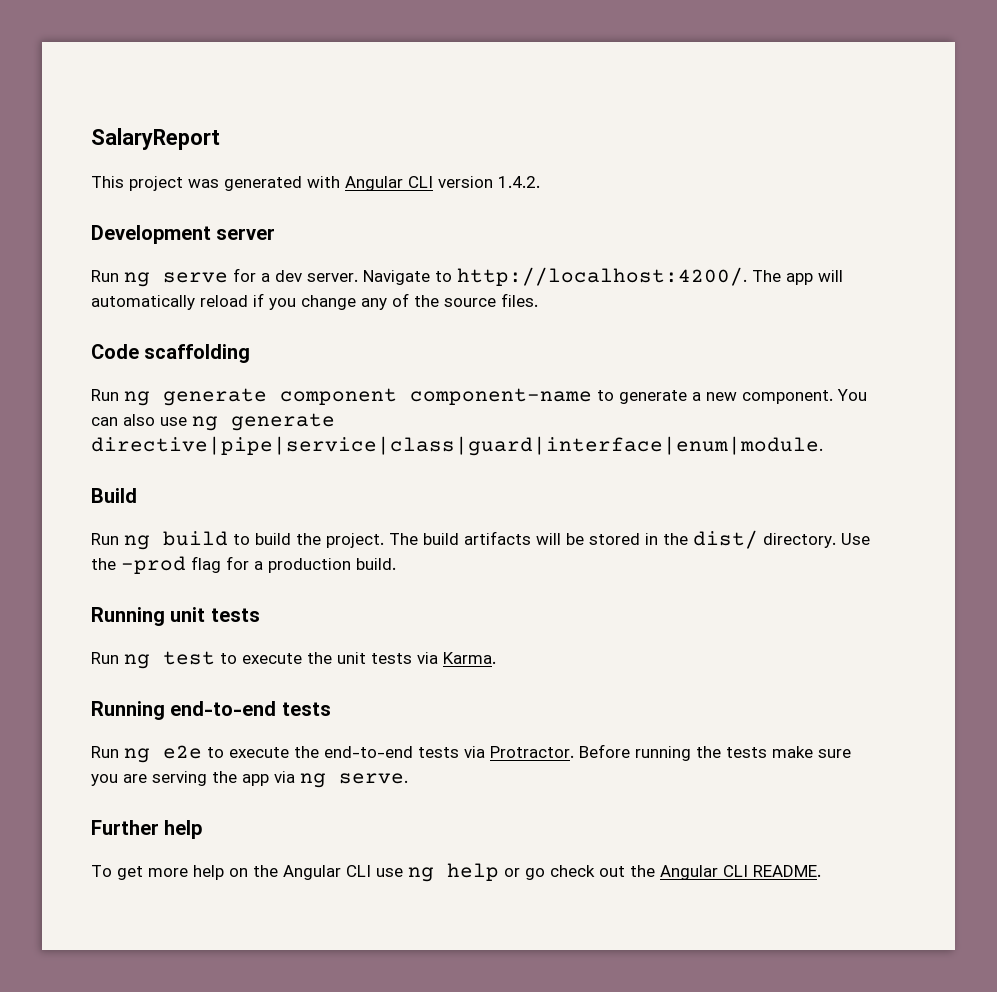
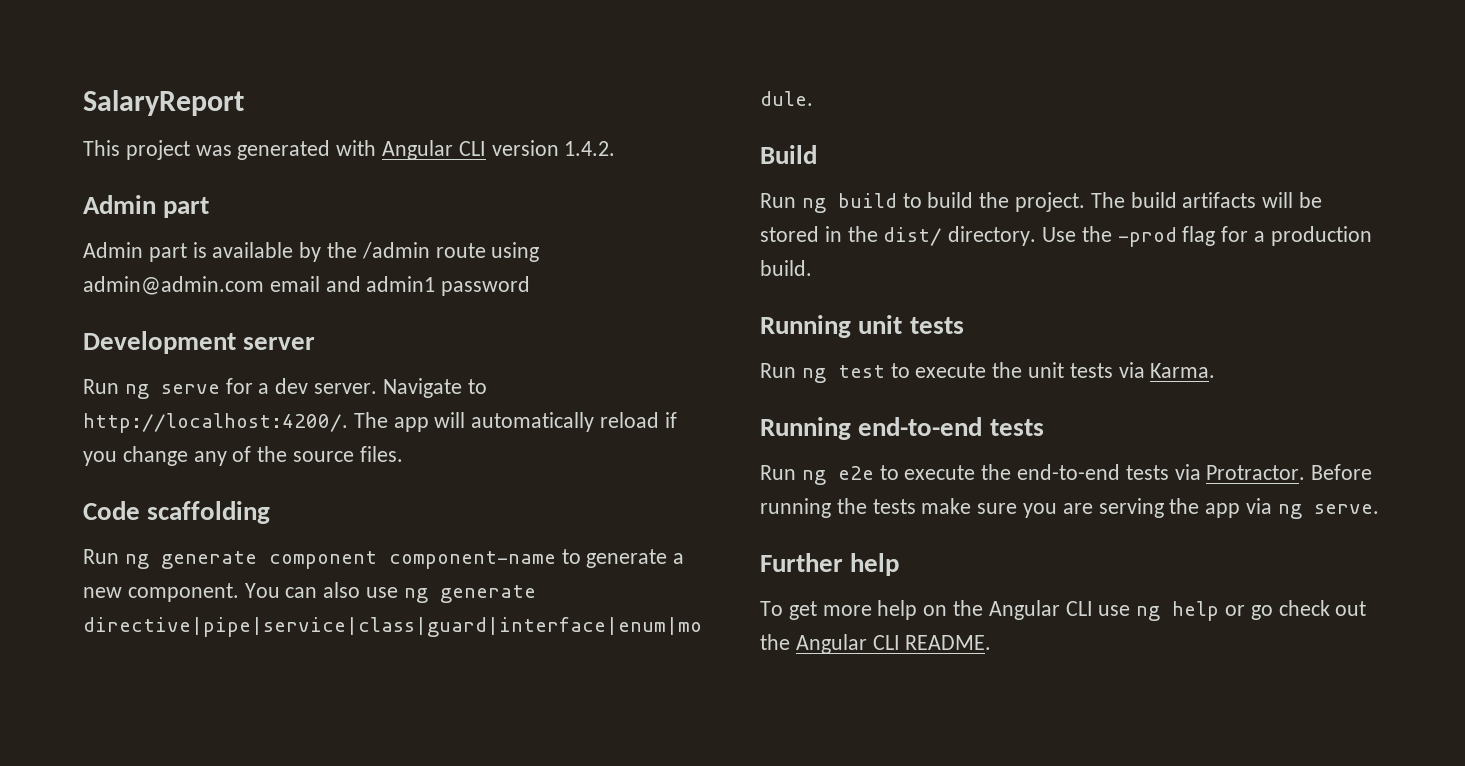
(540, 182) none -> [83,195,210,218] [83,242,540,262] [83,276,531,296] // Admin part // Admin part is available by the /admin route using admin@admin.com email and admin1 password

